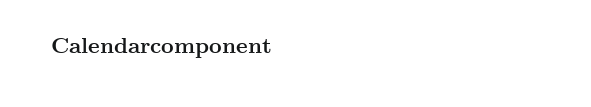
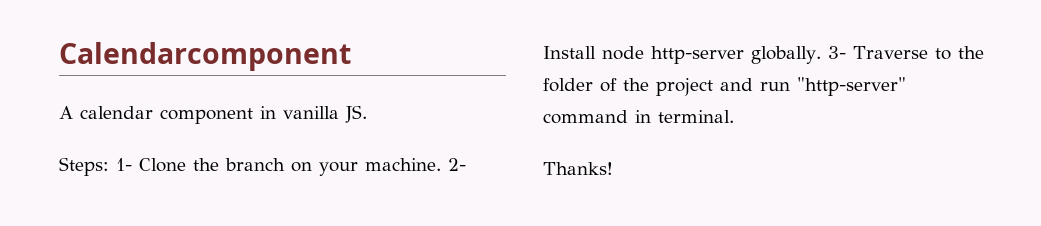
(272, 48) none -> [59,105,367,124] [59,157,466,176] [543,46,984,64] [543,77,906,96] [543,110,734,124] [543,162,613,175] // A calendar component in vanilla JS. // Steps: 1- Clone the branch on your machine. 2- Install node http-server globally. 3- Traverse to the folder of the project and run "http-server" command in terminal. // Thanks!

